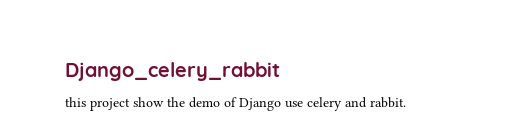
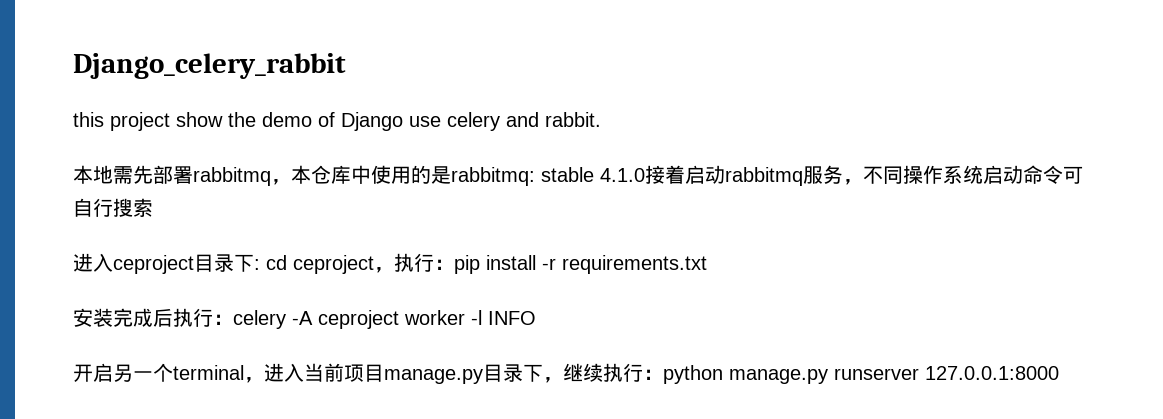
(406, 102) none -> [73,165,1083,186] [73,198,153,217] [73,253,707,274] [73,308,536,329] [73,363,1059,384] // 本地需先部署rabbitmq，本仓库中使用的是rabbitmq: stable 4.1.0接着启动rabbitmq服务，不同操作系统启动命令可自行搜索 // 进入ceproject目录下: cd ceproject，执行：pip install -r requirements.txt // 安装完成后执行：celery -A ceproject worker -l INFO // 开启另一个terminal，进入当前项目manage.py目录下，继续执行：python manage.py runserver 127.0.0.1:8000

